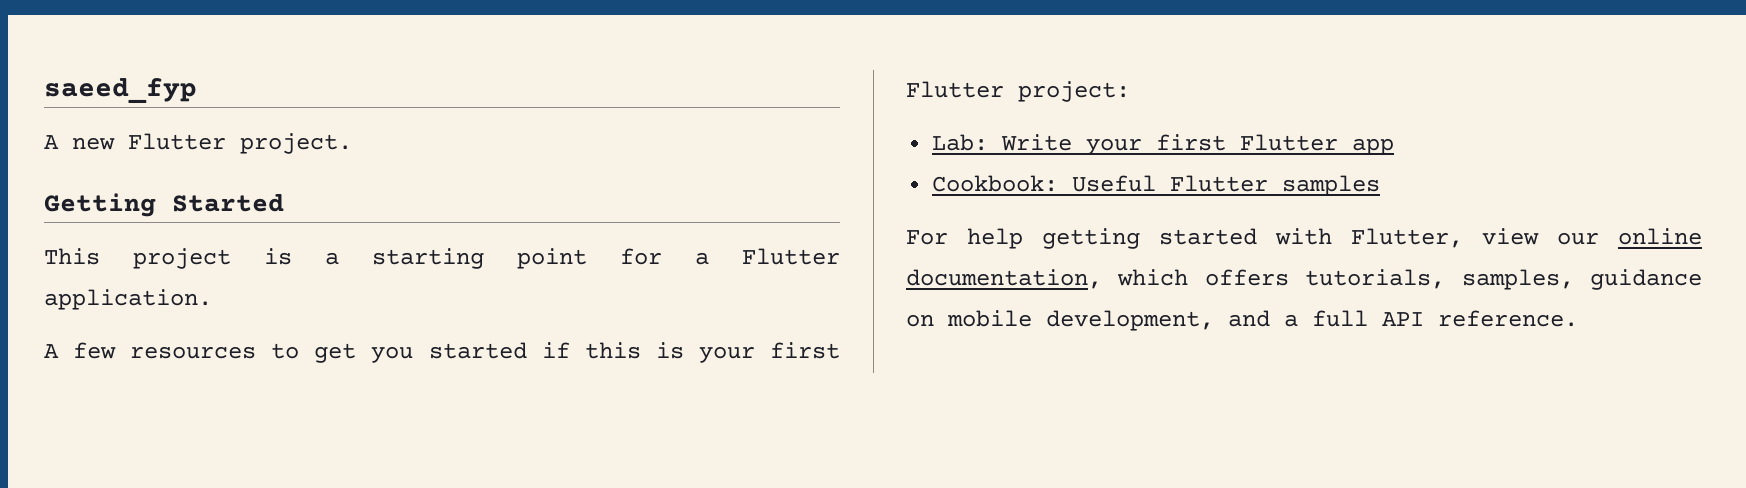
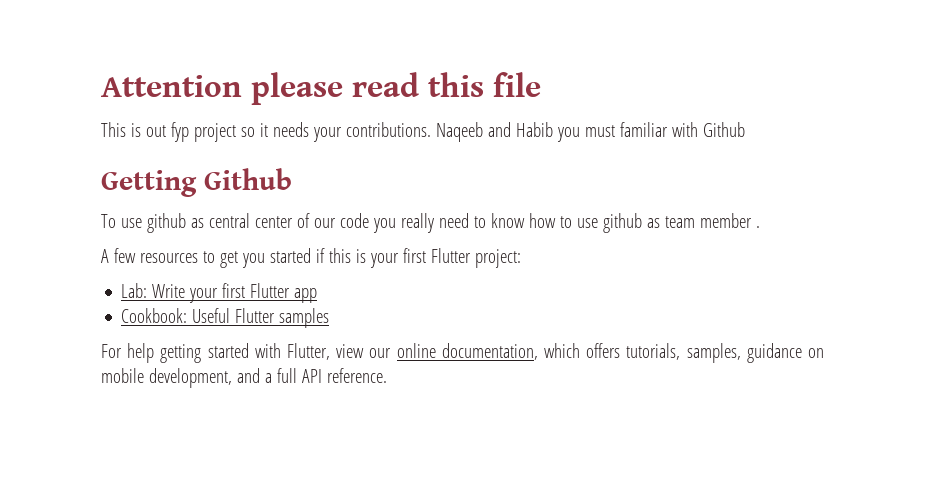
[44,78,197,104] [44,133,352,154] [44,193,284,217] [44,248,840,269] [44,289,212,310] saeed_fyp // A new Flutter project. // Getting Started // This project is a starting point for a Flutter application. -> [101,72,541,105] [101,122,745,142] [101,168,292,197] [101,213,760,233] Attention please read this file // This is out fyp project so it needs your contributions. Naqeeb and Habib you must familiar with Github // Getting Github // To use github as central center of our code you really need to know how to use github as team member .

